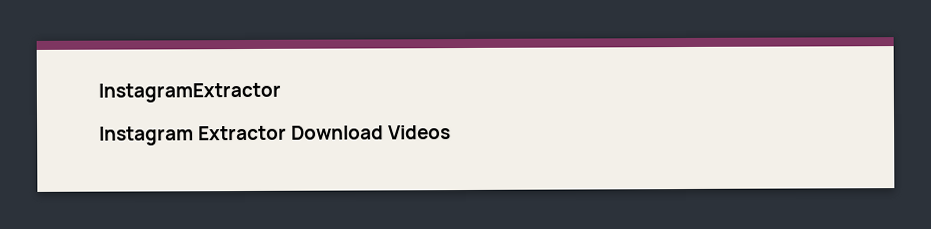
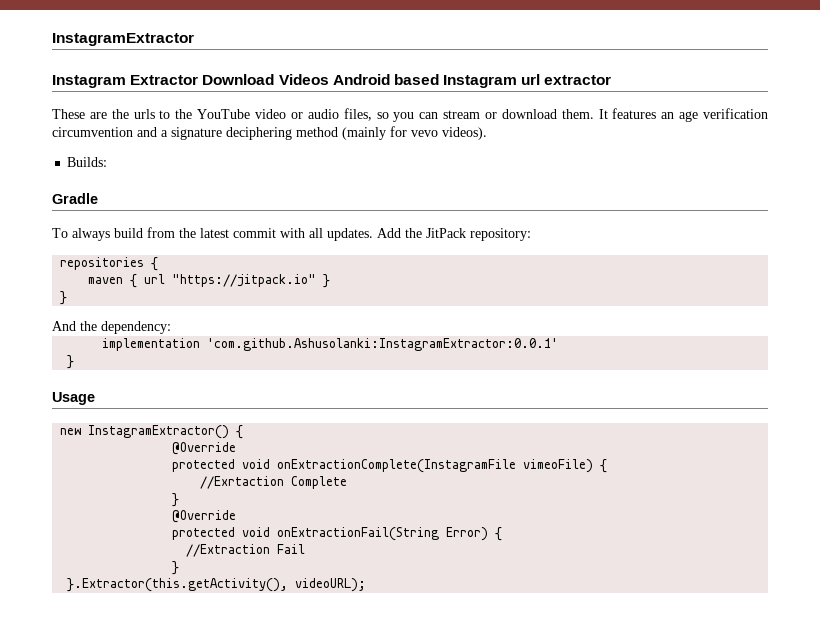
(452, 132) none -> [332,74,612,88] [52,108,769,122] [52,126,487,140] [67,157,108,167] [52,193,98,204] [52,227,531,241] [60,257,159,271] [88,274,331,288] [60,291,68,305] [52,321,171,334] [102,338,559,351] [67,355,75,369] [52,392,95,405] [60,425,244,439] [172,442,237,455] [172,459,608,473] [200,476,348,489] [172,493,180,507] [172,510,237,523] [172,527,503,541] [186,544,306,557] [172,561,180,575] [67,578,367,592] Android based Instagram url extractor // These are the urls to the YouTube video or audio files, so you can stream or download them. It features an age verification circumvention and a signature deciphering method (mainly for vevo videos). // Builds: // Gradle // To always build from the latest commit with all updates. Add the JitPack repository: // repositories { // maven { url "https://jitpack.io" } // } // And the dependency: // implementation 'com.github.Ashusolanki:InstagramExtractor:0.0.1' // } // Usage // new InstagramExtractor() { // @Override // protected void onExtractionComplete(InstagramFile vimeoFile) { // //Exrtaction Complete // } // @Override // protected void onExtractionFail(String Error) { // //Extraction Fail // } // }.Extractor(this.getActivity(), videoURL);

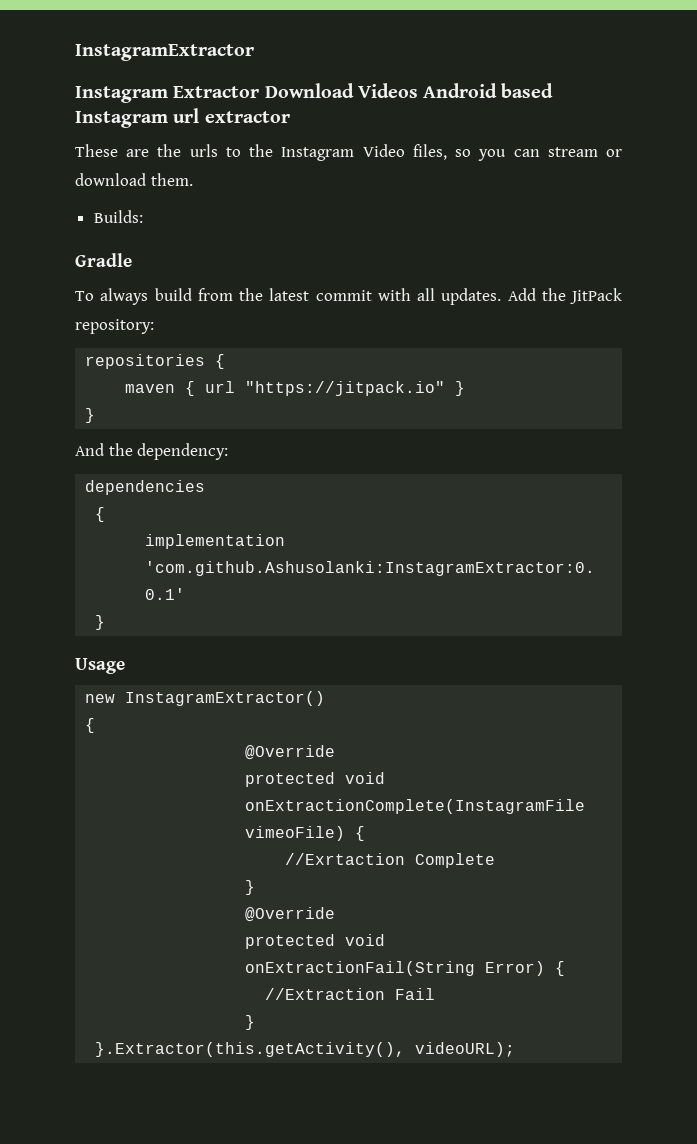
[197,109,339,119] YouTube video or audio -> [281,144,405,161] Instagram Video
[598,108,769,122] [52,126,487,140] It features an age verification circumvention and a signature deciphering method (mainly for vevo videos). -> (193, 179) none
(171, 327) none -> [85,480,206,495] [95,507,106,522] // dependencies // {
(230, 432) none -> (326, 698) //

